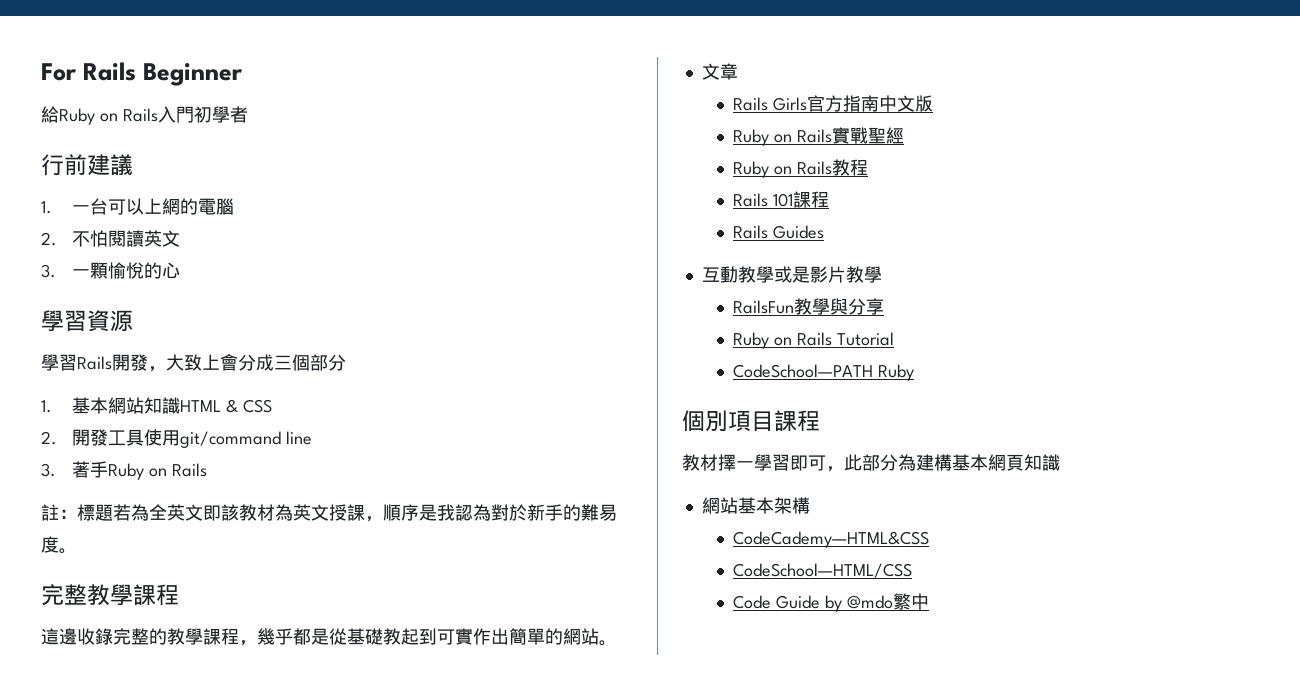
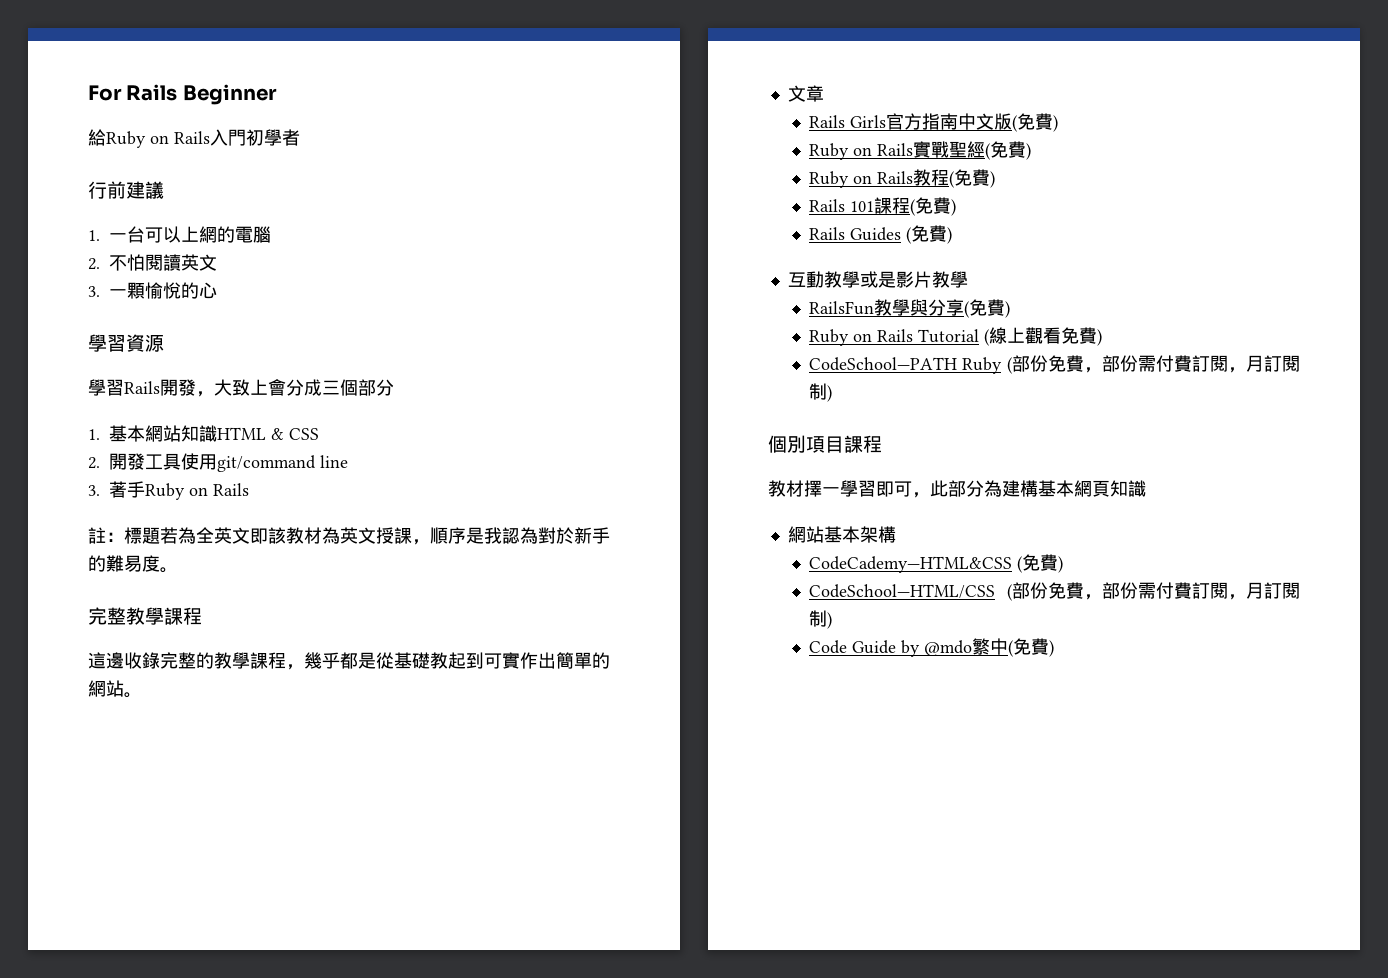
(933, 103) none -> [1011,113,1058,132] (免費)
(904, 135) none -> [984,141,1031,160] (免費)
(868, 167) none -> [948,169,995,188] (免費)
(829, 199) none -> [909,197,956,216] (免費)
(824, 232) none -> [905,225,952,244] (免費)
(885, 306) none -> [963,299,1010,318] (免費)
[733,364,914,381] // CodeSchool—PATH Ruby -> [983,327,1102,346] [808,355,1300,374] [808,383,832,402] (線上觀看免費) // CodeSchool—PATH Ruby (部份免費，部份需付費訂閱，月訂閱制)
[733,563,913,578] // CodeSchool—HTML/CSS -> [1016,554,1063,573] [808,582,1300,601] [808,610,832,629] (免費) // CodeSchool—HTML/CSS (部份免費，部份需付費訂閱，月訂閱制)
(929, 601) none -> [1007,638,1054,657] (免費)

